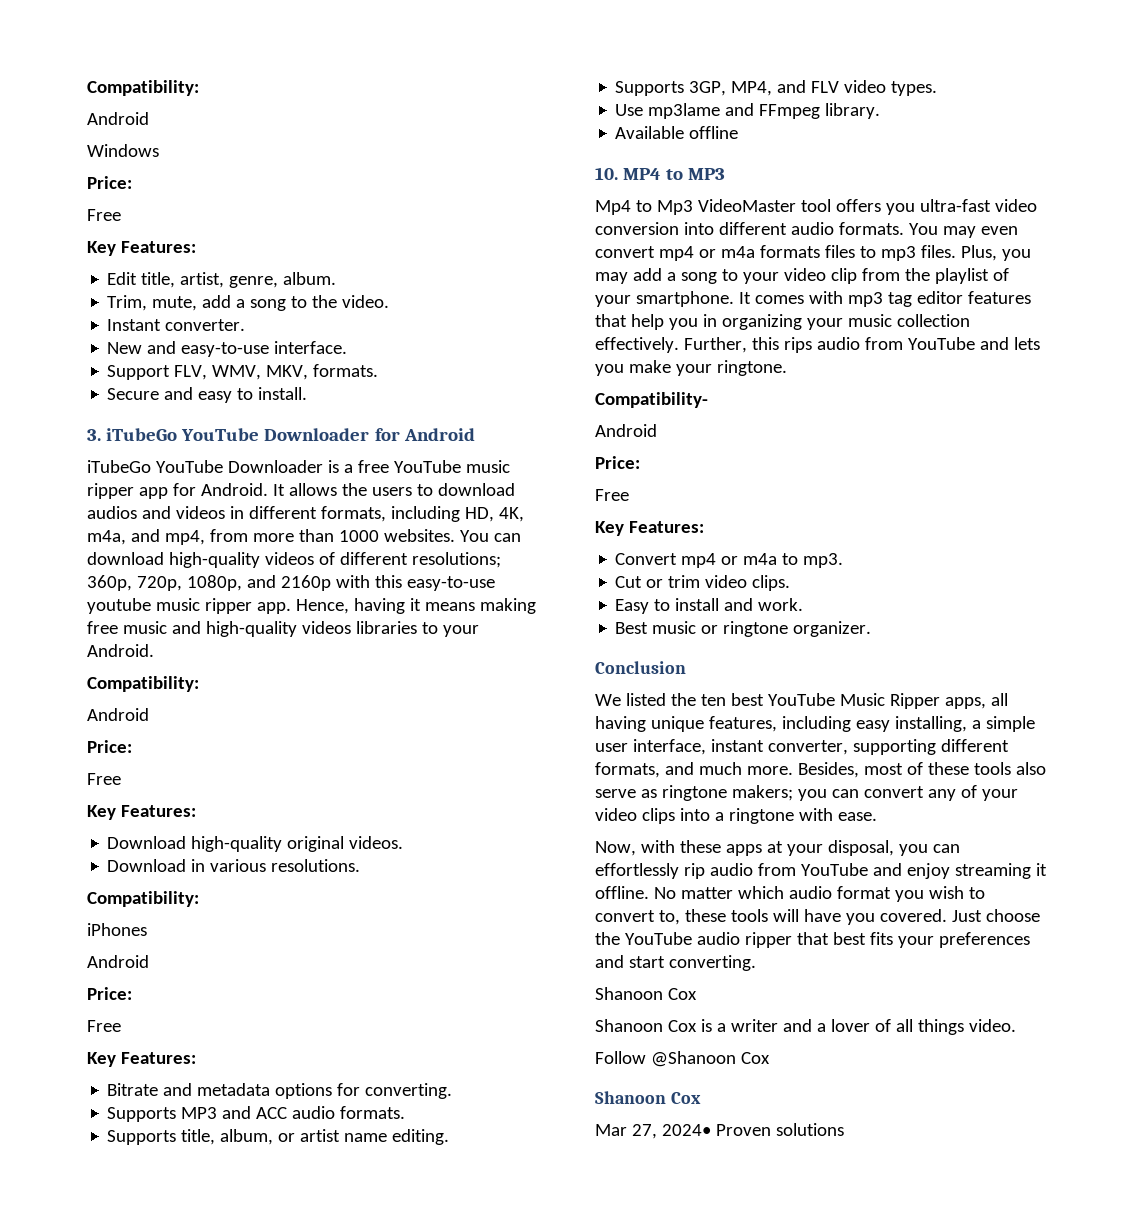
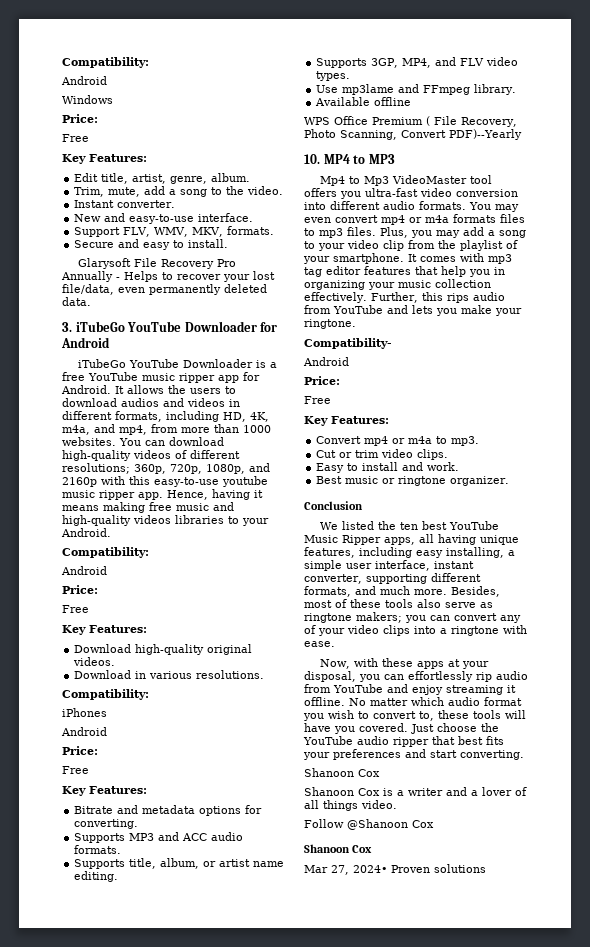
(308, 393) none -> [77,258,236,269] [61,271,275,282] [62,284,267,295] [62,297,91,306] // Glarysoft File Recovery Pro Annually - Helps to recover your lost file/data, even permanently deleted data.
(739, 132) none -> [304,116,517,127] [304,129,522,140] // WPS Office Premium ( File Recovery, Photo Scanning, Convert PDF)--Yearly

